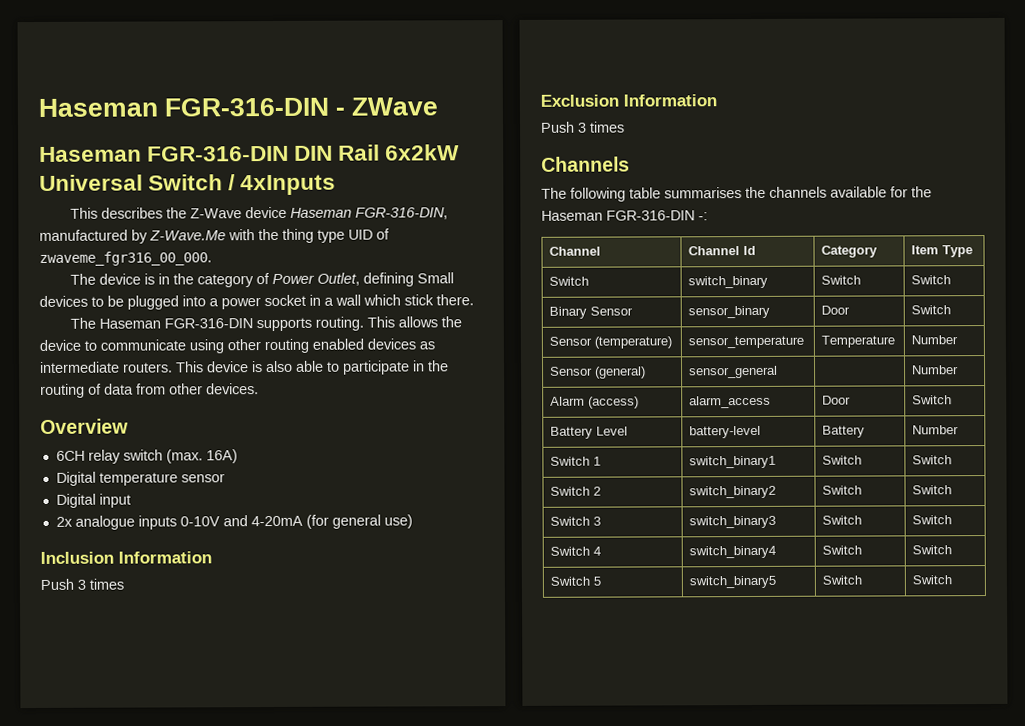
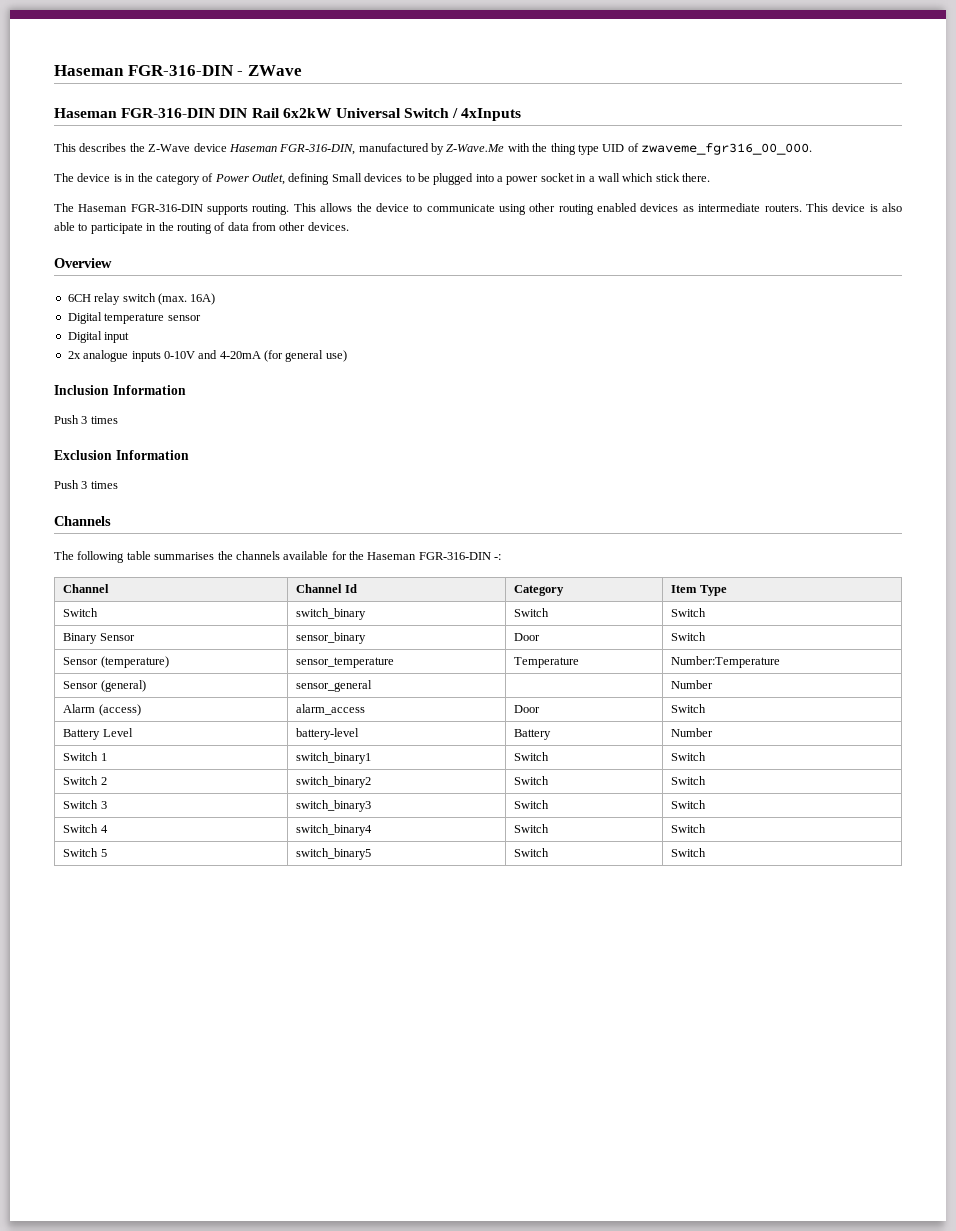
[911,335,959,345] Number -> [671,656,781,668] Number:Temperature

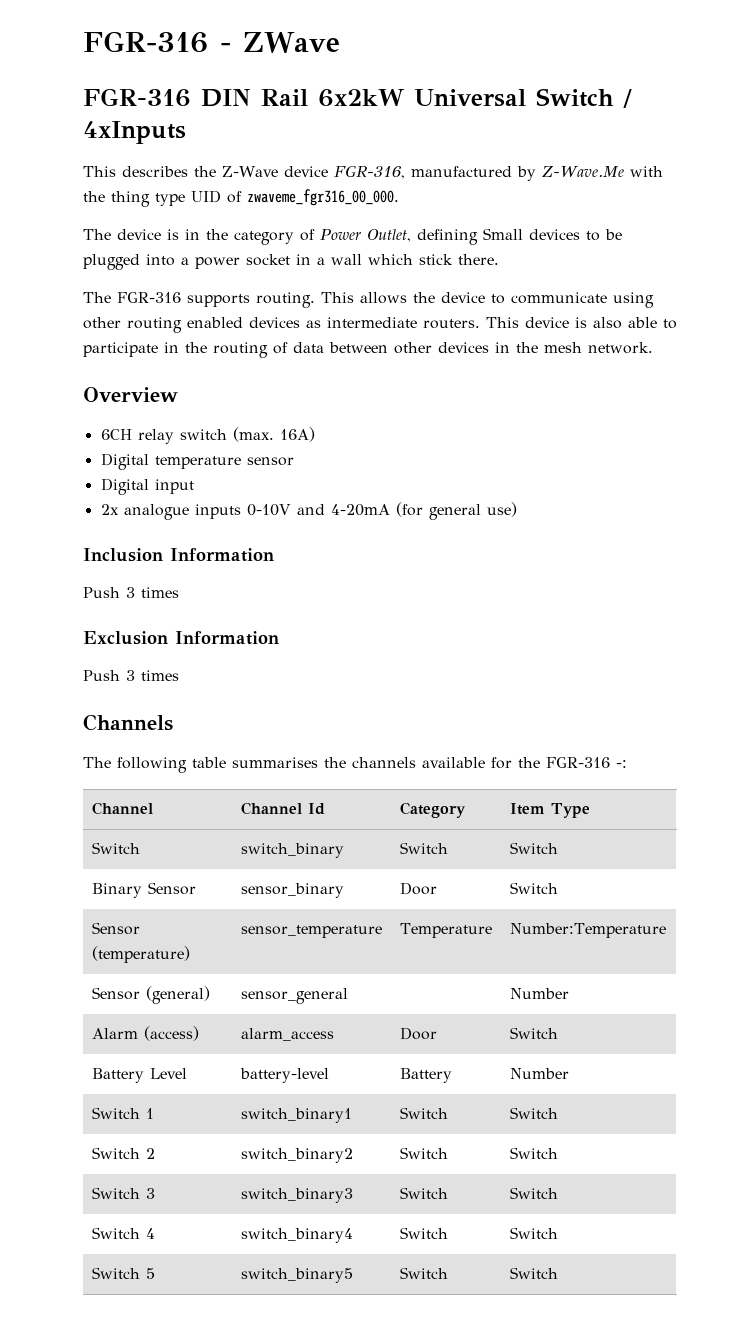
[54,65,234,76] Haseman FGR-316-DIN -> [83,31,208,53] FGR-316
[54,108,216,118] Haseman FGR-316-DIN -> [83,88,191,107] FGR-316
[228,144,356,155] Haseman FGR-316-DIN, -> [333,165,405,179] FGR-316,
[78,204,203,212] Haseman FGR-316-DIN -> [117,292,181,303] FGR-316
[252,222,349,231] from other devices. -> [329,342,653,354] between other devices in the mesh network.
[367,552,491,560] Haseman FGR-316-DIN -> [546,757,610,768] FGR-316

